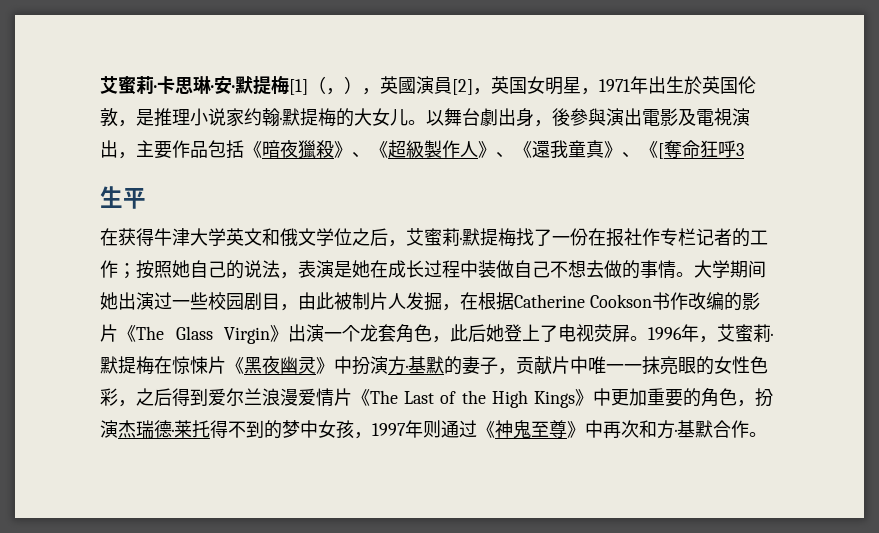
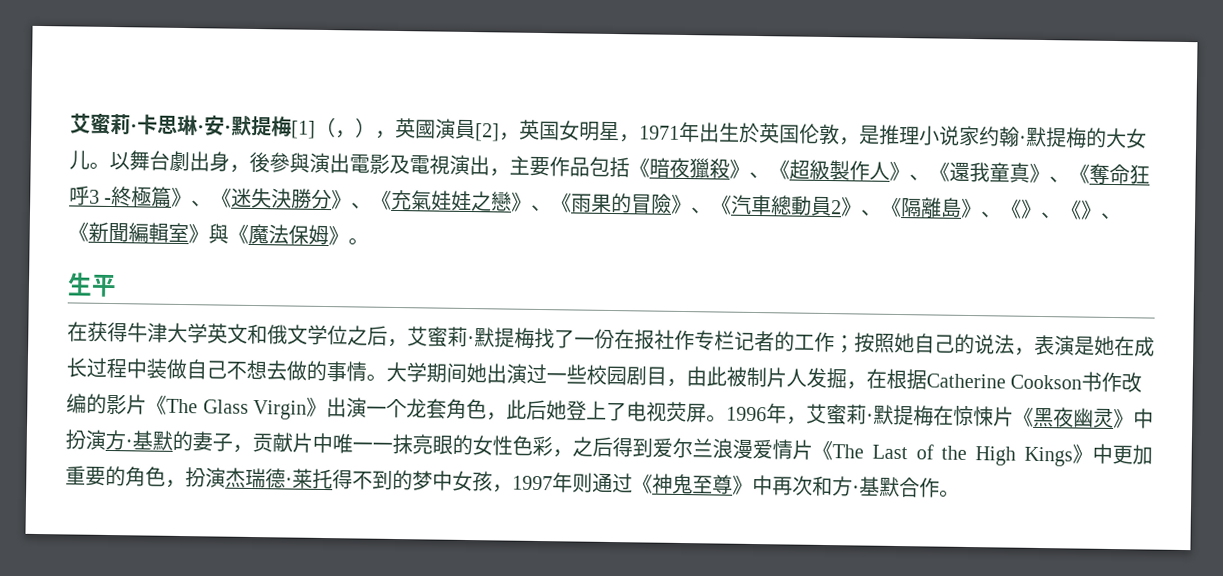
[658,143,664,159] [ -> (1090, 174) none
(744, 149) none -> [104,186,1123,220] [68,221,369,246] -終極篇》、《迷失決勝分》、《充氣娃娃之戀》、《雨果的冒險》、《汽車總動員2》、《隔離島》、《》、《》、《新聞編輯室》與《魔法保姆》。

